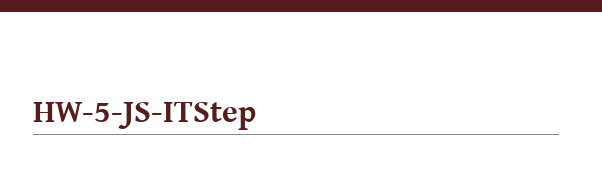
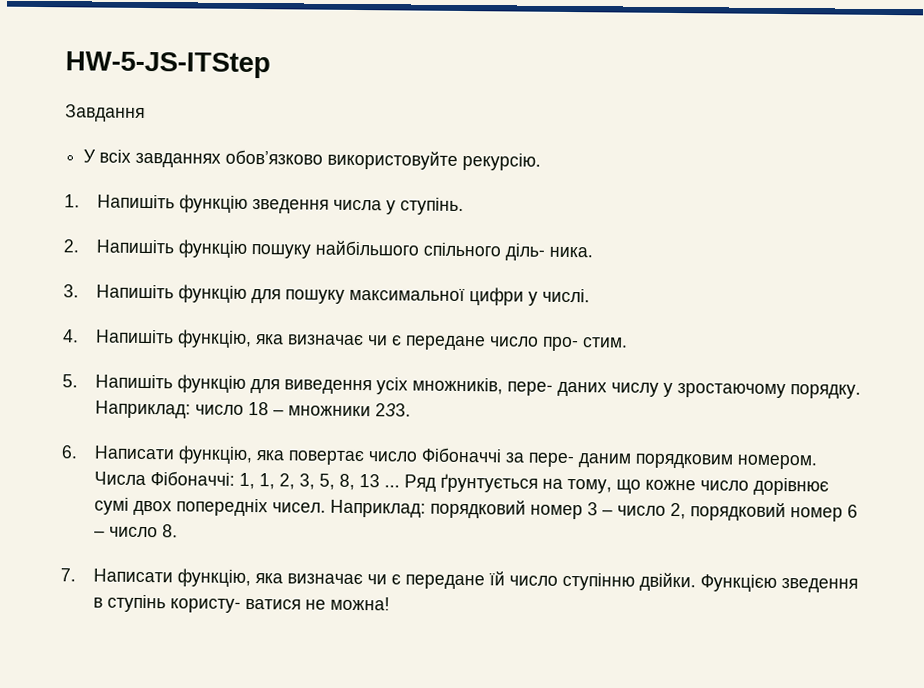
(256, 116) none -> [65,104,145,122] [83,149,542,171] [64,194,464,216] [63,239,593,261] [63,284,590,306] [62,329,628,352] [62,374,861,399] [94,400,411,419] [61,445,817,470] [93,471,829,496] [93,497,858,522] [93,524,178,538] [60,568,858,593] [92,594,390,613] // Завдання // У всіх завданнях обов’язково використовуйте рекурсію. // 1. Напишіть функцію зведення числа у ступінь. // 2. Напишіть функцію пошуку найбільшого спільного діль- ника. // 3. Напишіть функцію для пошуку максимальної цифри у числі. // 4. Напишіть функцію, яка визначає чи є передане число про- стим. // 5. Напишіть функцію для виведення усіх множників, пере- даних числу у зростаючому порядку. Наприклад: число 18 – множники 233. // 6. Написати функцію, яка повертає число Фібоначчі за пере- даним порядковим номером. Числа Фібоначчі: 1, 1, 2, 3, 5, 8, 13 ... Ряд ґрунтується на тому, що кожне число дорівнює сумі двох попередніх чисел. Наприклад: порядковий номер 3 – число 2, порядковий номер 6 – число 8. // 7. Написати функцію, яка визначає чи є передане їй число ступінню двійки. Функцією зведення в ступінь користу- ватися не можна!

